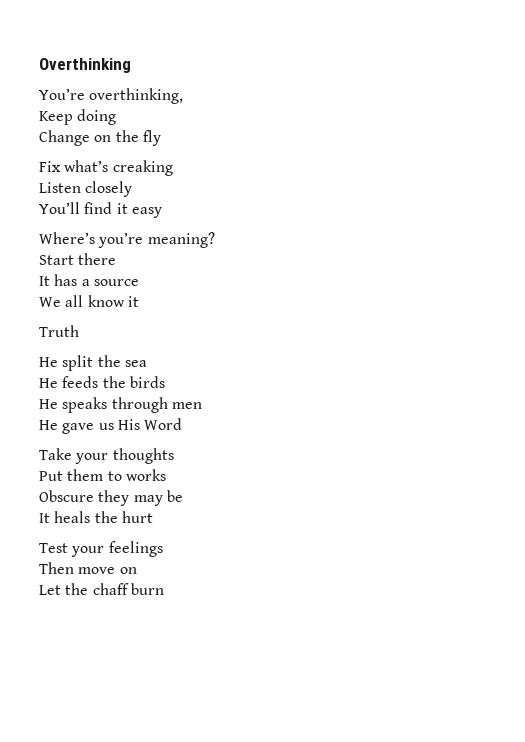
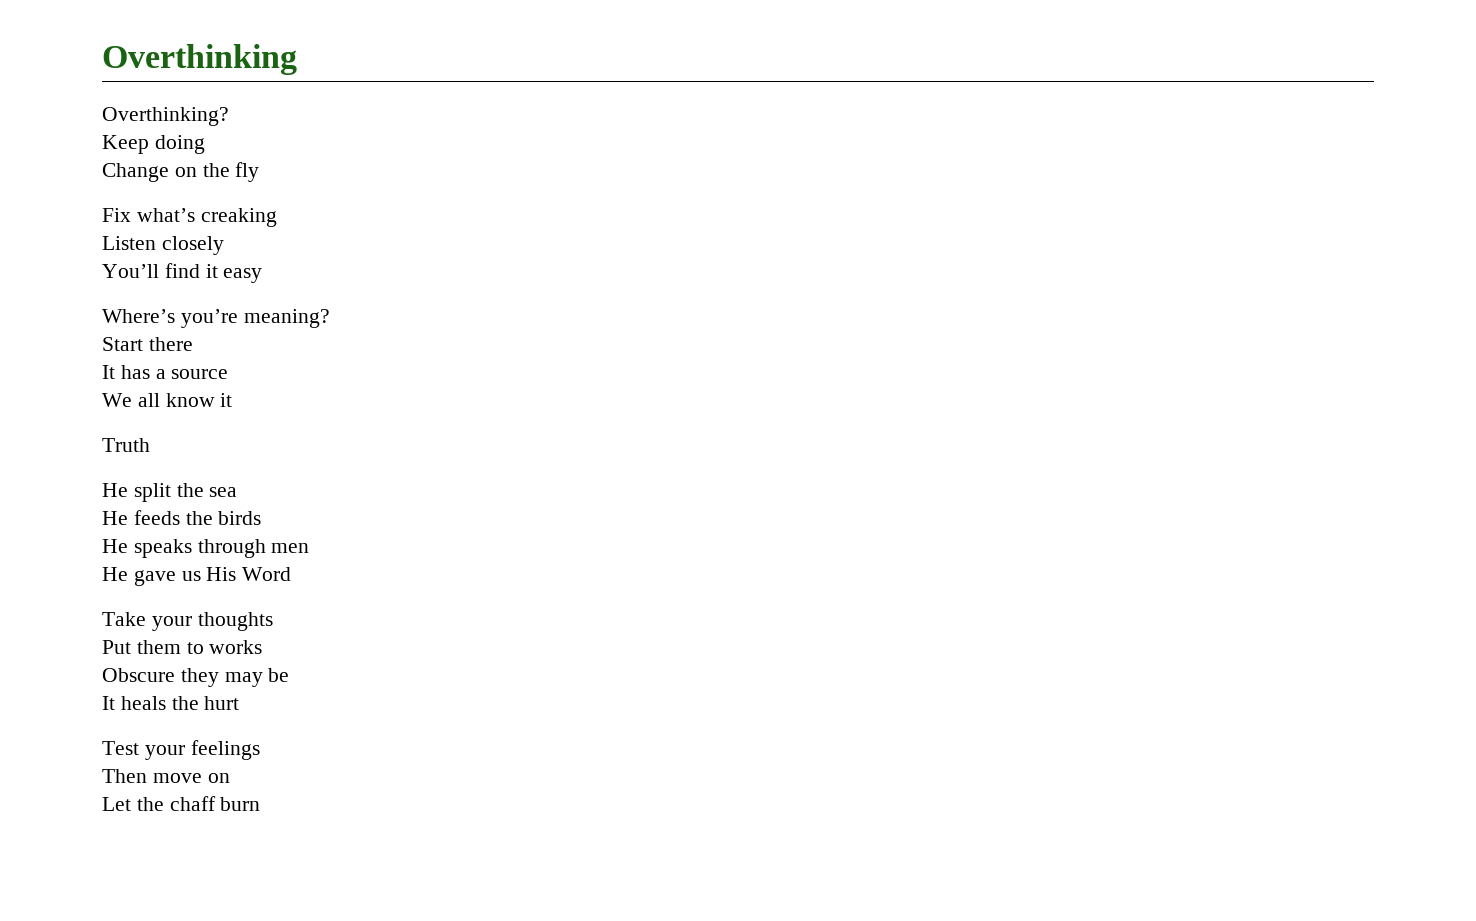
[39,88,184,104] You’re overthinking, -> [102,107,229,126] Overthinking?

